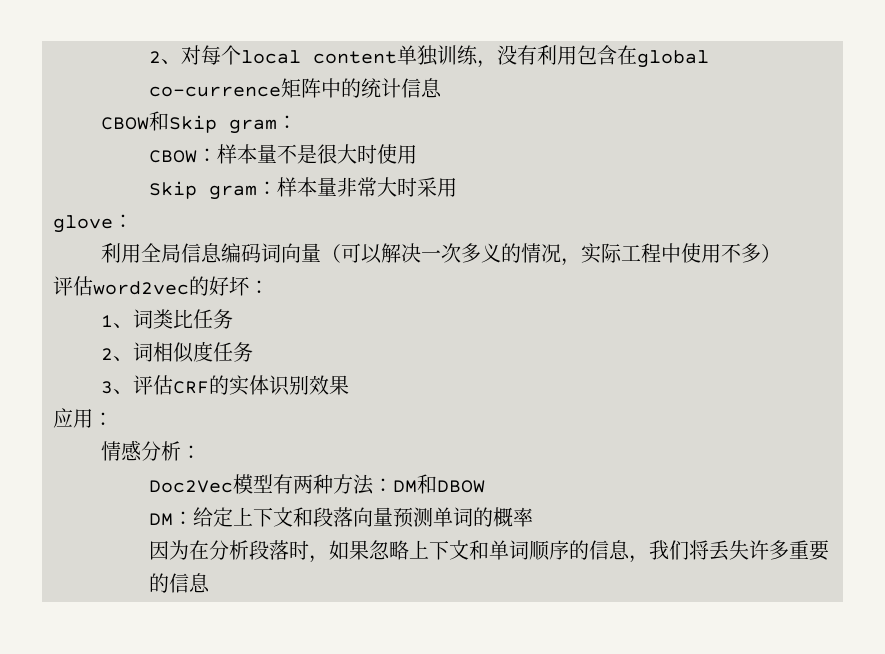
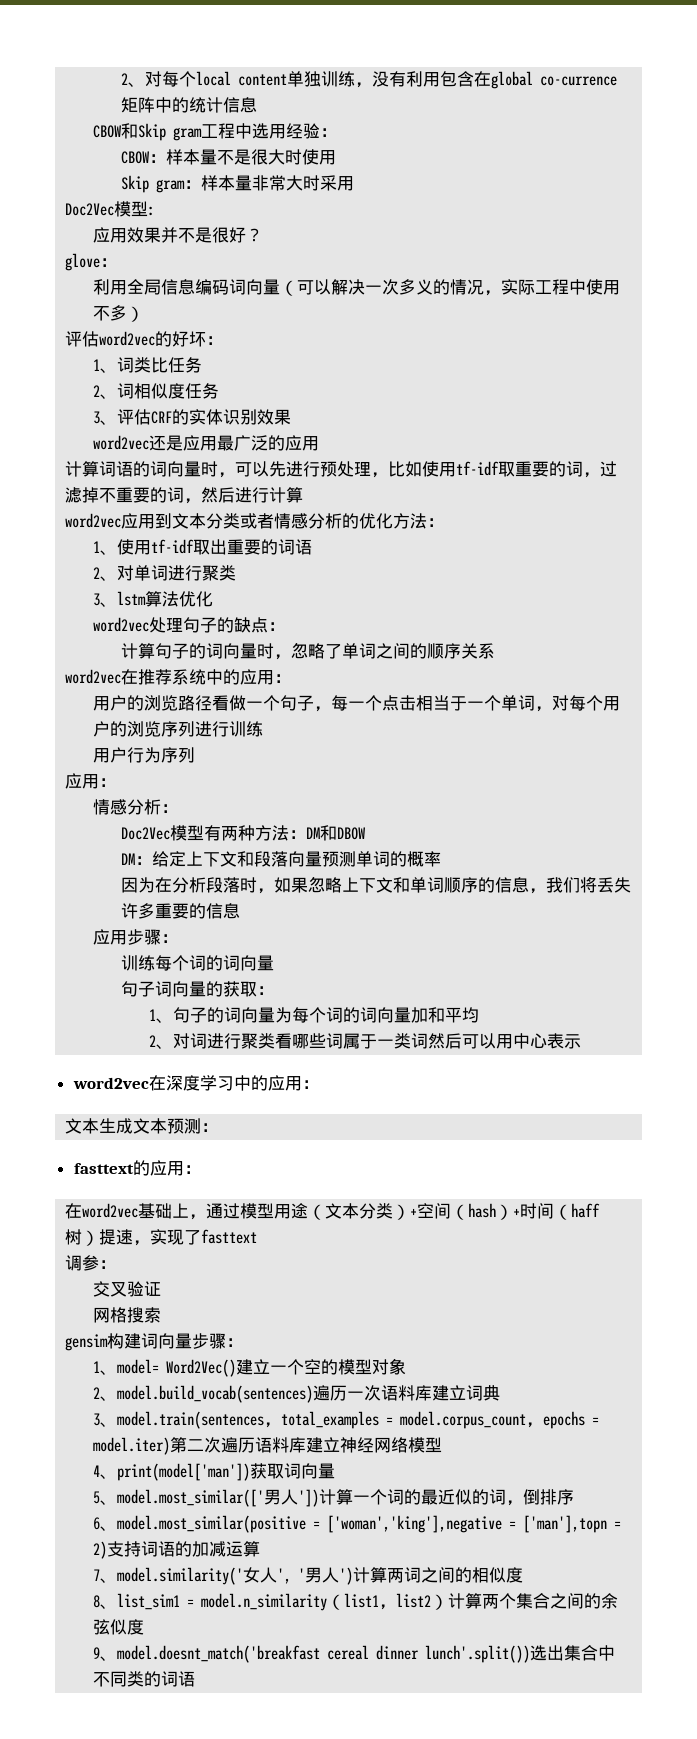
(277, 126) none -> [201,123,321,139] 工程中选用经验
(457, 187) none -> [65,201,156,217] [93,227,264,243] // Doc2Vec模型: // 应用效果并不是很好？
(349, 385) none -> [93,435,320,451] [65,461,618,478] [65,487,304,504] [65,513,445,529] [93,539,313,555] [93,565,237,581] [93,591,214,607] [93,617,286,633] [121,642,496,660] [65,669,292,685] [93,695,621,712] [93,721,264,737] [93,747,196,763] // word2vec还是应用最广泛的应用 // 计算词语的词向量时，可以先进行预处理，比如使用tf-idf取重要的词，过滤掉不重要的词，然后进行计算 // word2vec应用到文本分类或者情感分析的优化方法： // 1、使用tf-idf取出重要的词语 // 2、对单词进行聚类 // 3、lstm算法优化 // word2vec处理句子的缺点： // 计算句子的词向量时，忽略了单词之间的顺序关系 // word2vec在推荐系统中的应用： // 用户的浏览路径看做一个句子，每一个点击相当于一个单词，对每个用户的浏览序列进行训练 // 用户行为序列
(210, 583) none -> [93,929,179,945] [121,955,275,971] [121,981,275,997] [149,1007,480,1023] [149,1033,582,1049] [72,1075,319,1091] [65,1118,219,1134] [73,1160,201,1176] [65,1203,601,1220] [65,1229,258,1246] [65,1255,117,1271] [93,1281,162,1297] [93,1307,162,1323] [65,1333,244,1351] [93,1358,407,1377] [93,1385,501,1403] [93,1411,600,1429] [93,1437,443,1455] [93,1463,336,1481] [93,1489,575,1507] [93,1515,622,1533] [93,1541,261,1559] [93,1567,524,1585] [93,1593,619,1611] [93,1619,145,1635] [93,1645,616,1663] [93,1671,196,1687] // 应用步骤： // 训练每个词的词向量 // 句子词向量的获取： // 1、句子的词向量为每个词的词向量加和平均 // 2、对词进行聚类看哪些词属于一类词然后可以用中心表示 // word2vec在深度学习中的应用： // 文本生成文本预测： // fasttext的应用： // 在word2vec基础上，通过模型用途（文本分类）+空间（hash）+时间（haff树）提速，实现了fasttext // 调参： // 交叉验证 // 网格搜索 // gensim构建词向量步骤： // 1、model= Word2Vec()建立一个空的模型对象 // 2、model.build_vocab(sentences)遍历一次语料库建立词典 // 3、model.train(sentences，total_examples = model.corpus_count，epochs = model.iter)第二次遍历语料库建立神经网络模型 // 4、print(model['man'])获取词向量 // 5、model.most_similar(['男人'])计算一个词的最近似的词，倒排序 // 6、model.most_similar(positive = ['woman','king'],negative = ['man'],topn = 2)支持词语的加减运算 // 7、model.similarity('女人', '男人')计算两词之间的相似度 // 8、list_sim1 = model.n_similarity（list1，list2）计算两个集合之间的余弦似度 // 9、model.doesnt_match('breakfast cereal dinner lunch'.split())选出集合中不同类的词语

